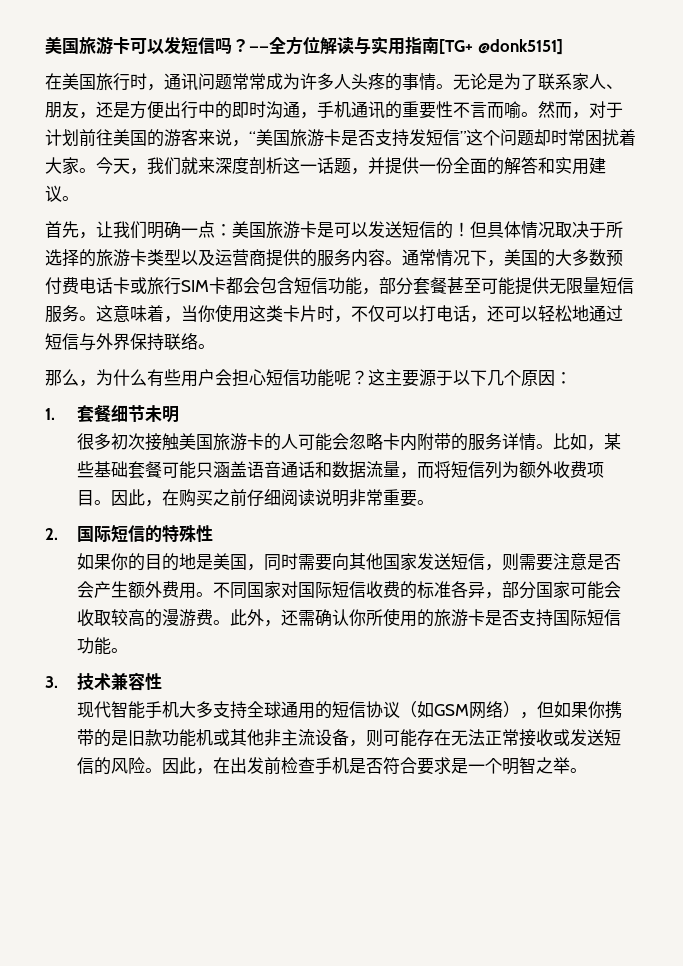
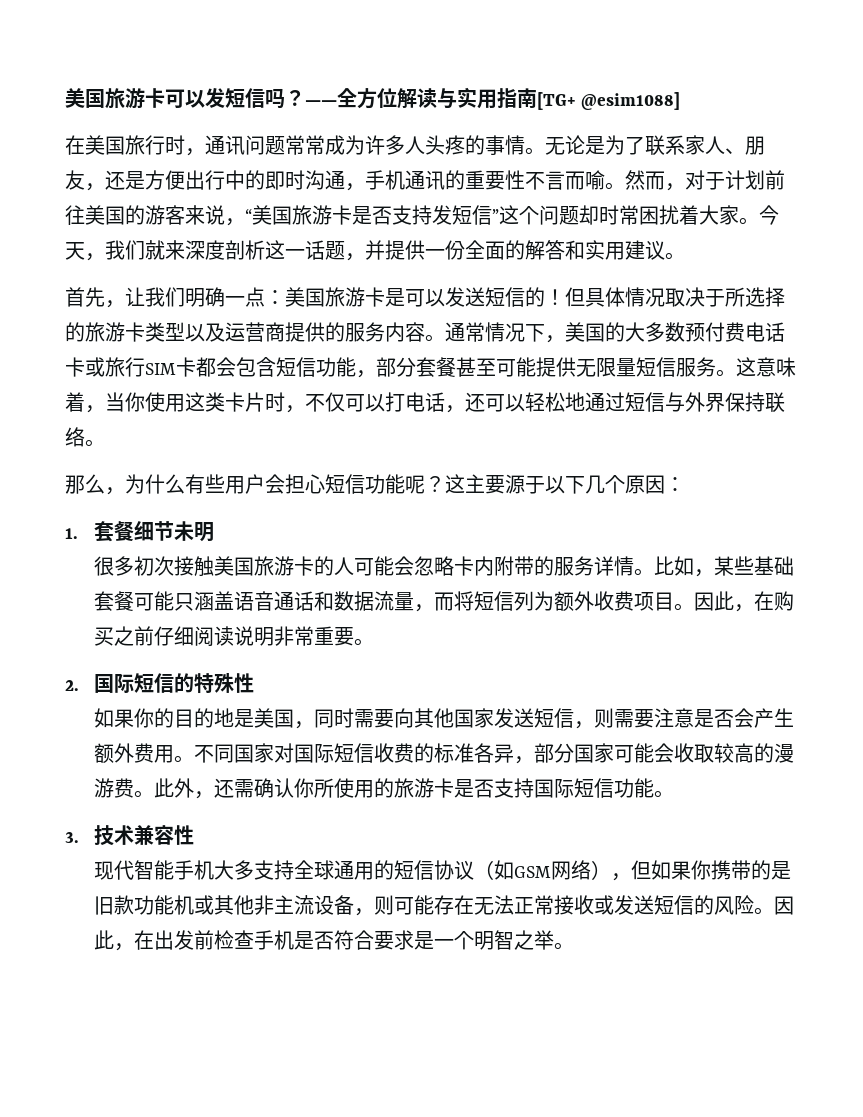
[477,39,563,55] @donk5151] -> [581,92,681,110] @esim1088]

